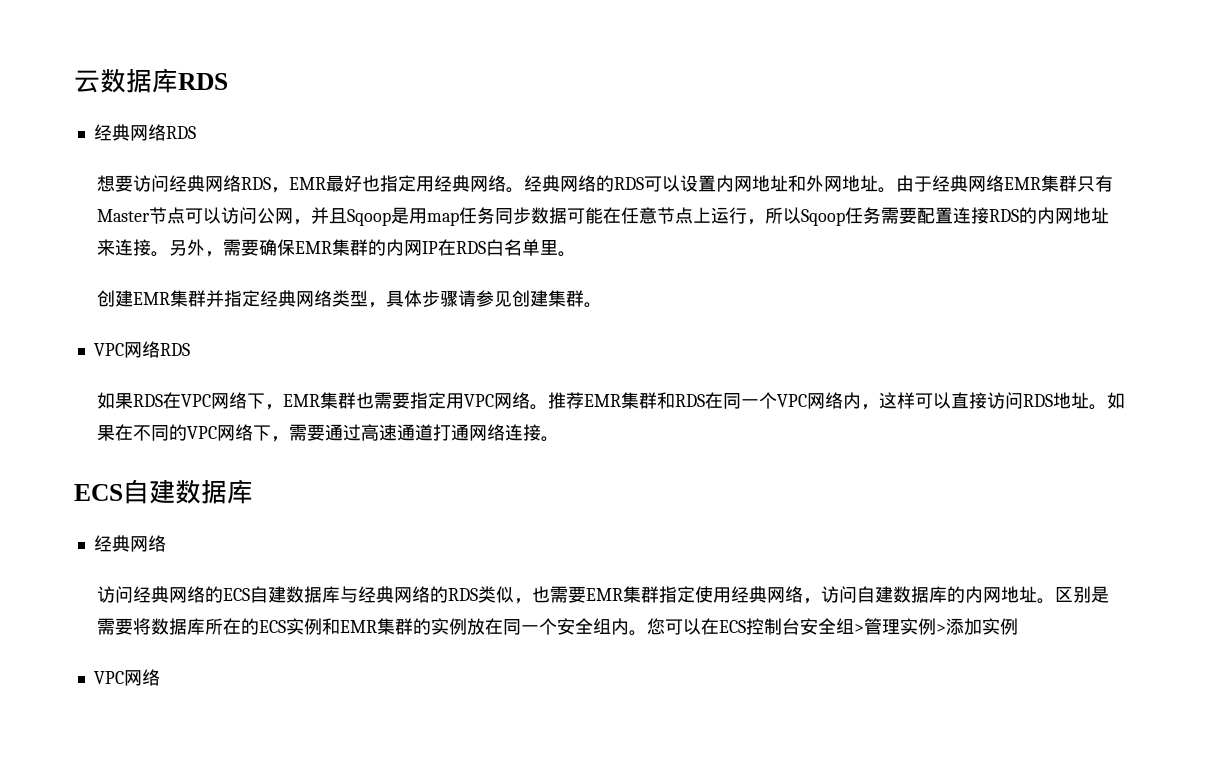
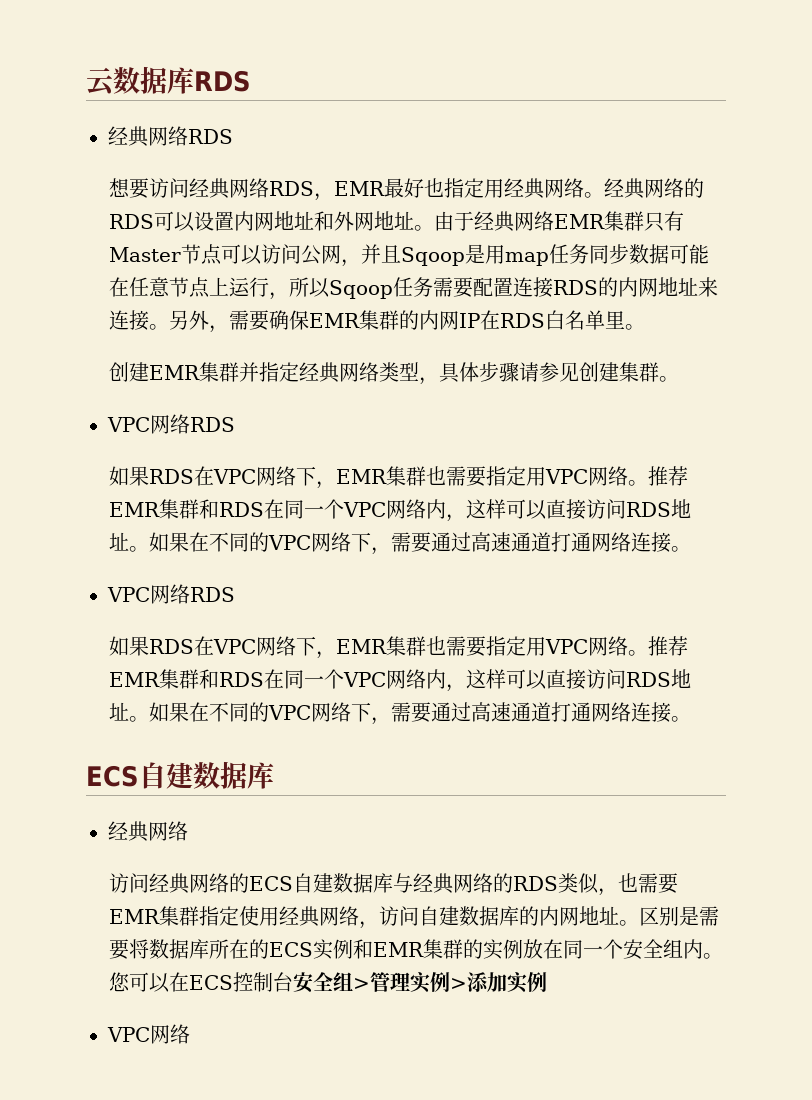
(560, 439) none -> [107,584,235,604] [108,636,688,659] [108,669,691,692] [108,702,691,725] // VPC网络RDS // 如果RDS在VPC网络下，EMR集群也需要指定用VPC网络。推荐EMR集群和RDS在同一个VPC网络内，这样可以直接访问RDS地址。如果在不同的VPC网络下，需要通过高速通道打通网络连接。

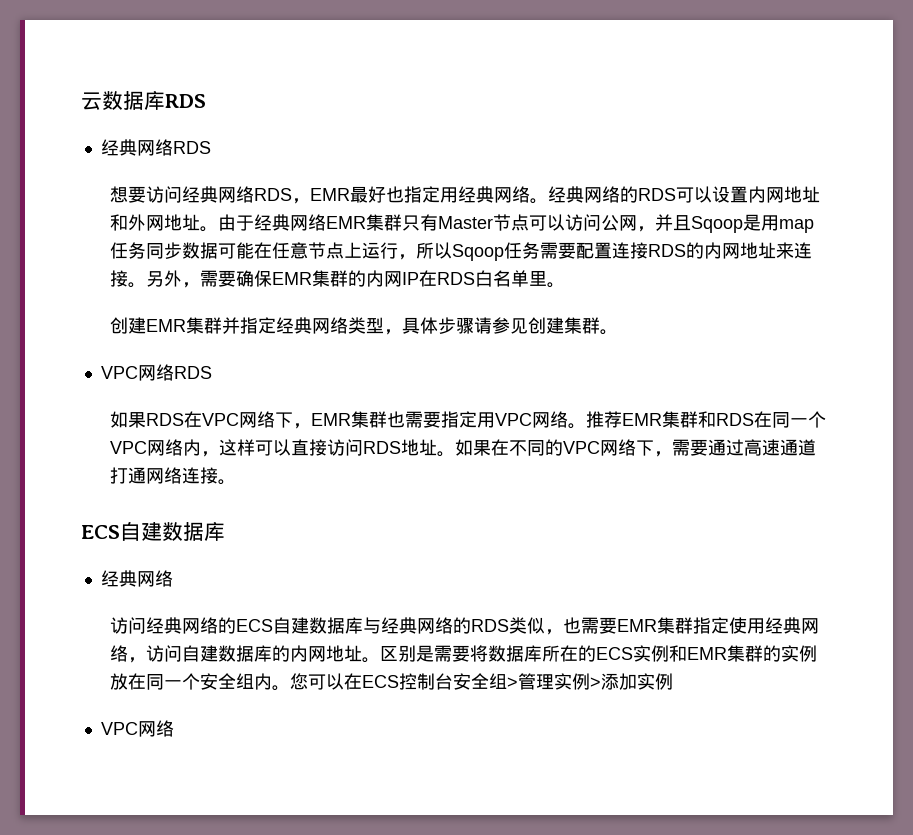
[107,584,235,604] [108,636,688,659] [108,669,691,692] [108,702,691,725] // VPC网络RDS // 如果RDS在VPC网络下，EMR集群也需要指定用VPC网络。推荐EMR集群和RDS在同一个VPC网络内，这样可以直接访问RDS地址。如果在不同的VPC网络下，需要通过高速通道打通网络连接。 -> (237, 482) none

